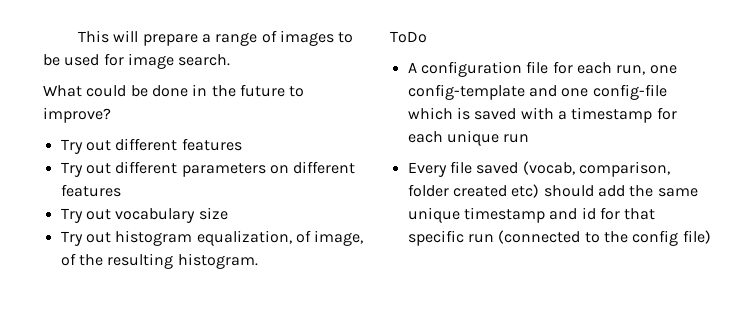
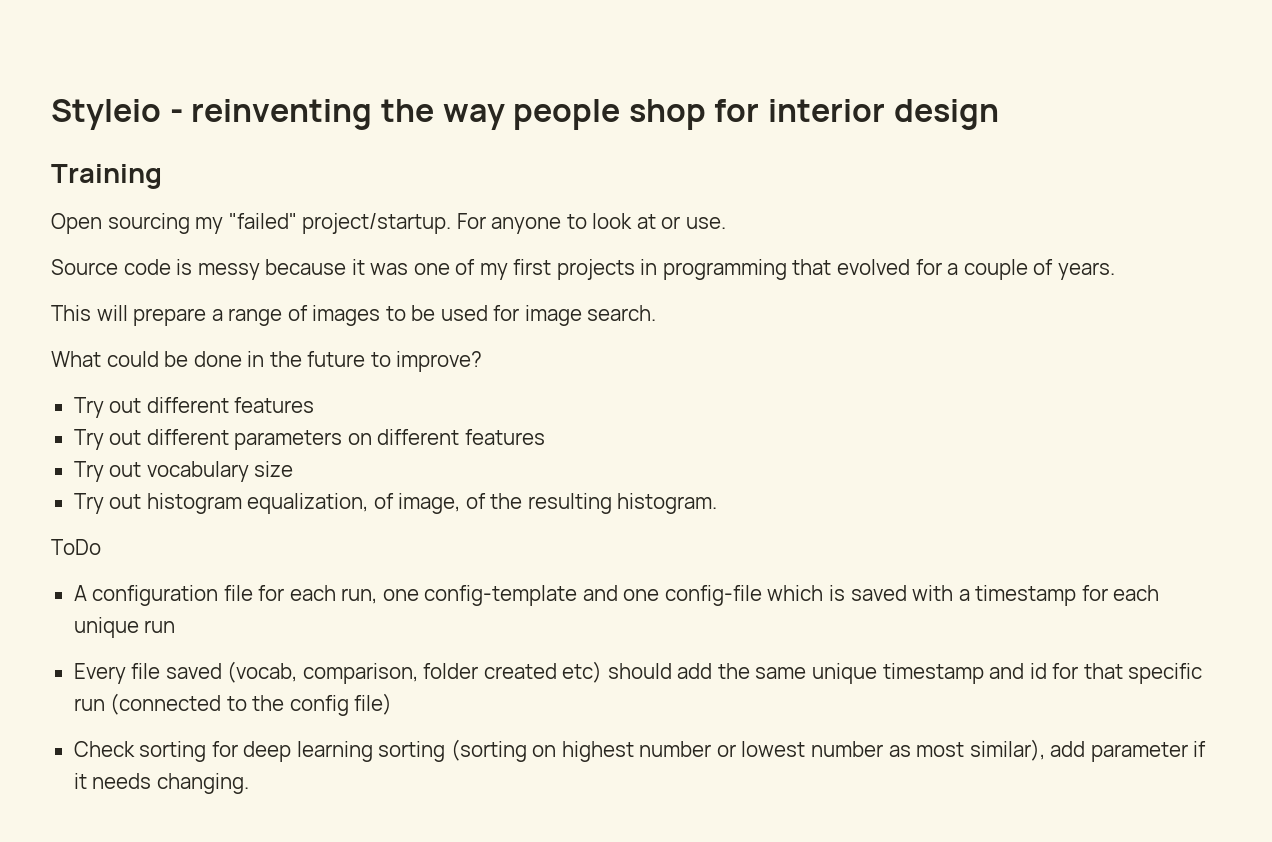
(78, 36) none -> [51,99,999,130] [51,164,162,189] [51,213,726,234] [51,259,1115,280] Styleio - reinventing the way people shop for interior design // Training // Open sourcing my "failed" project/startup. For anyone to look at or use. // Source code is messy because it was one of my first projects in programming that evolved for a couple of years. //
(711, 237) none -> [73,739,1207,762] [73,773,249,794] // Check sorting for deep learning sorting (sorting on highest number or lowest number as most similar), add parameter if it needs changing.

